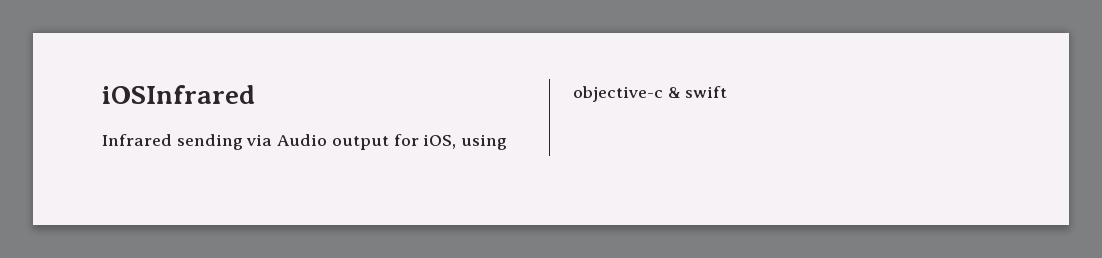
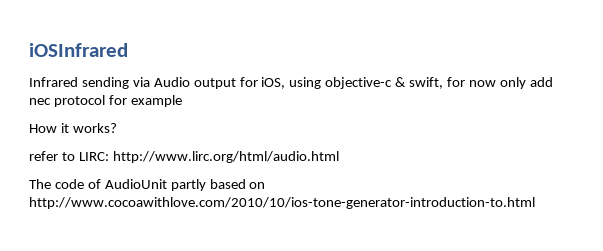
[685,86,728,98] swift -> [409,77,553,89] [29,95,182,107] [29,123,117,133] [29,151,339,163] [29,179,266,191] [29,197,535,209] swift, for now only add nec protocol for example // How it works? // refer to LIRC: http://www.lirc.org/html/audio.html // The code of AudioUnit partly based on http://www.cocoawithlove.com/2010/10/ios-tone-generator-introduction-to.html

